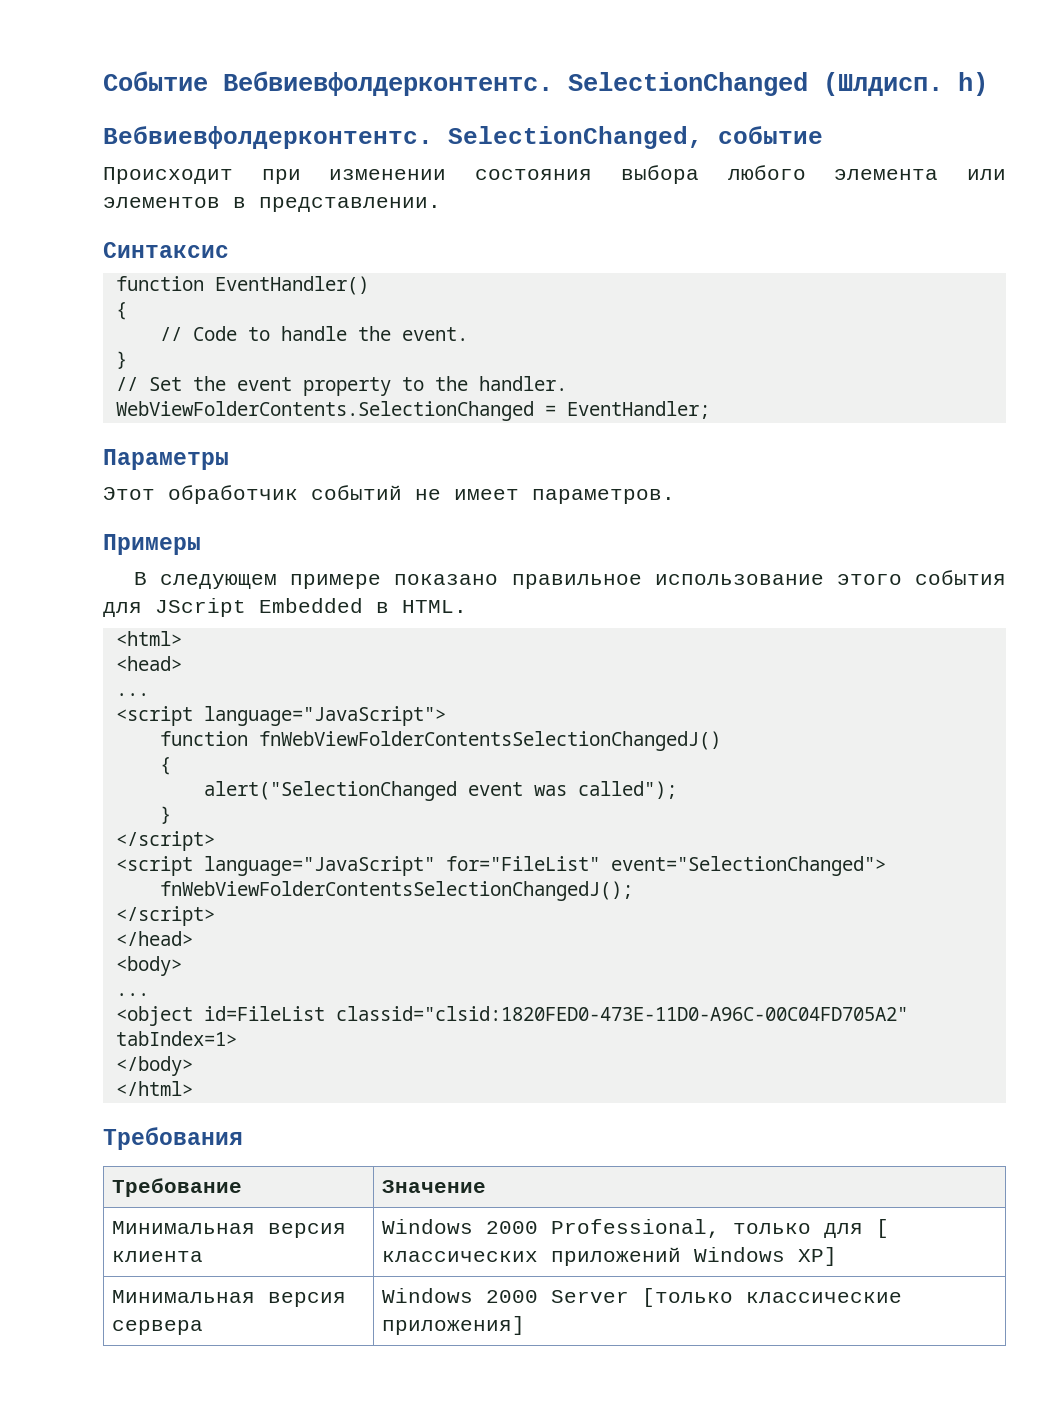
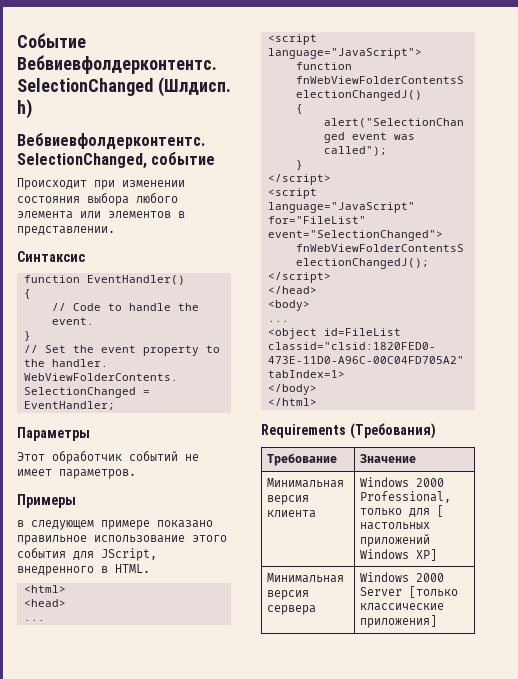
[133,572,147,585] В -> [17,520,24,527] в
[155,598,363,617] JScript Embedded -> [101,548,157,561] [17,566,94,576] JScript, внедренного
[103,1127,243,1150] Требования -> [261,423,436,439] Requirements (Требования)
[382,1251,539,1262] классических -> [360,522,431,530] настольных

